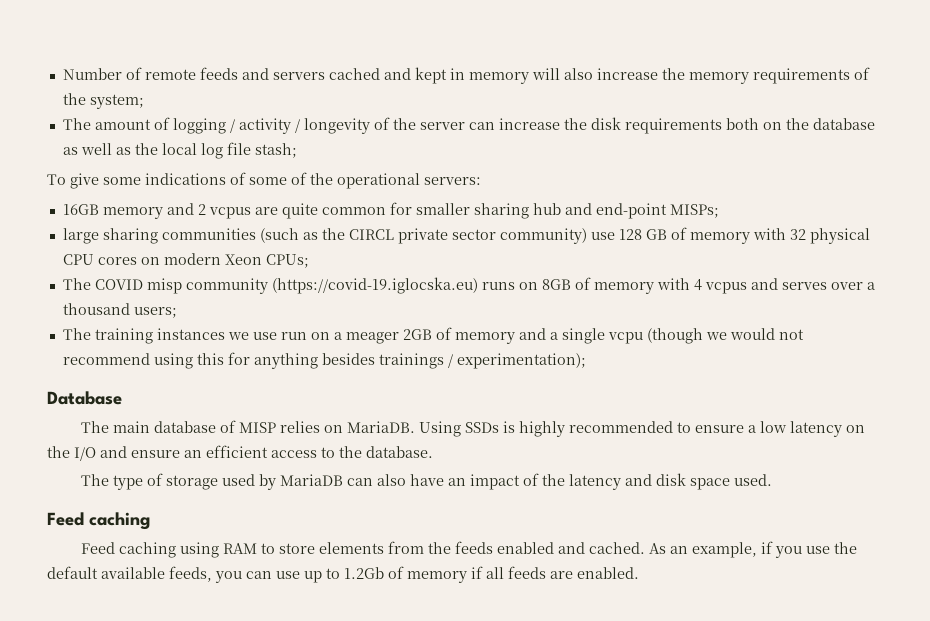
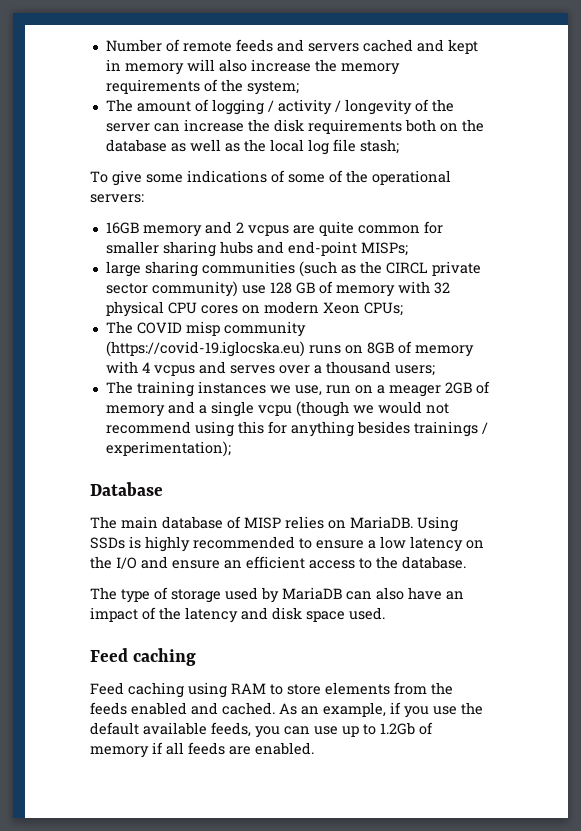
[532,203,561,215] hub -> [219,241,253,254] hubs
[252,332,277,340] use -> [294,385,322,396] use,

